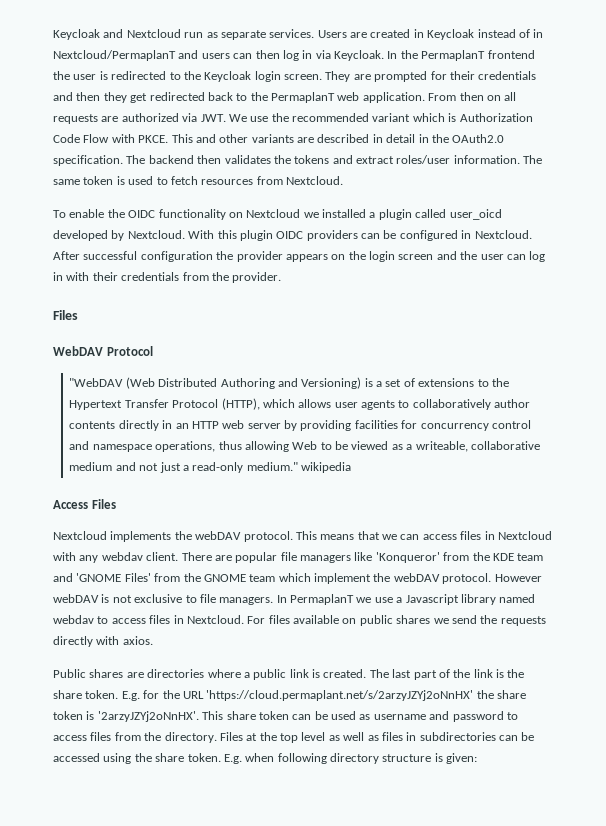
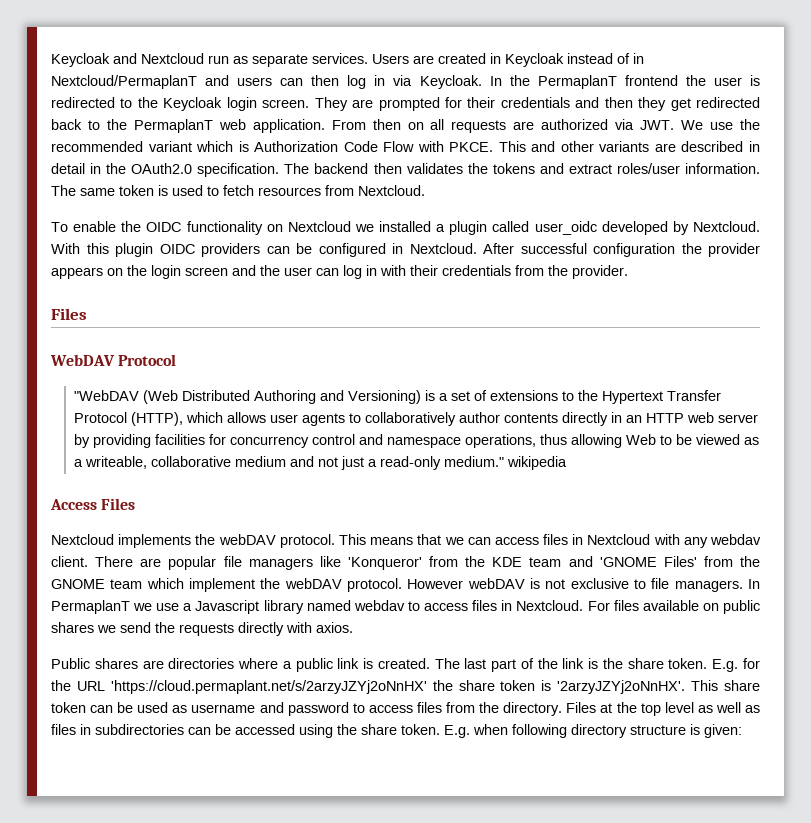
[449,209,502,220] user_oicd -> [534,221,597,235] user_oidc

